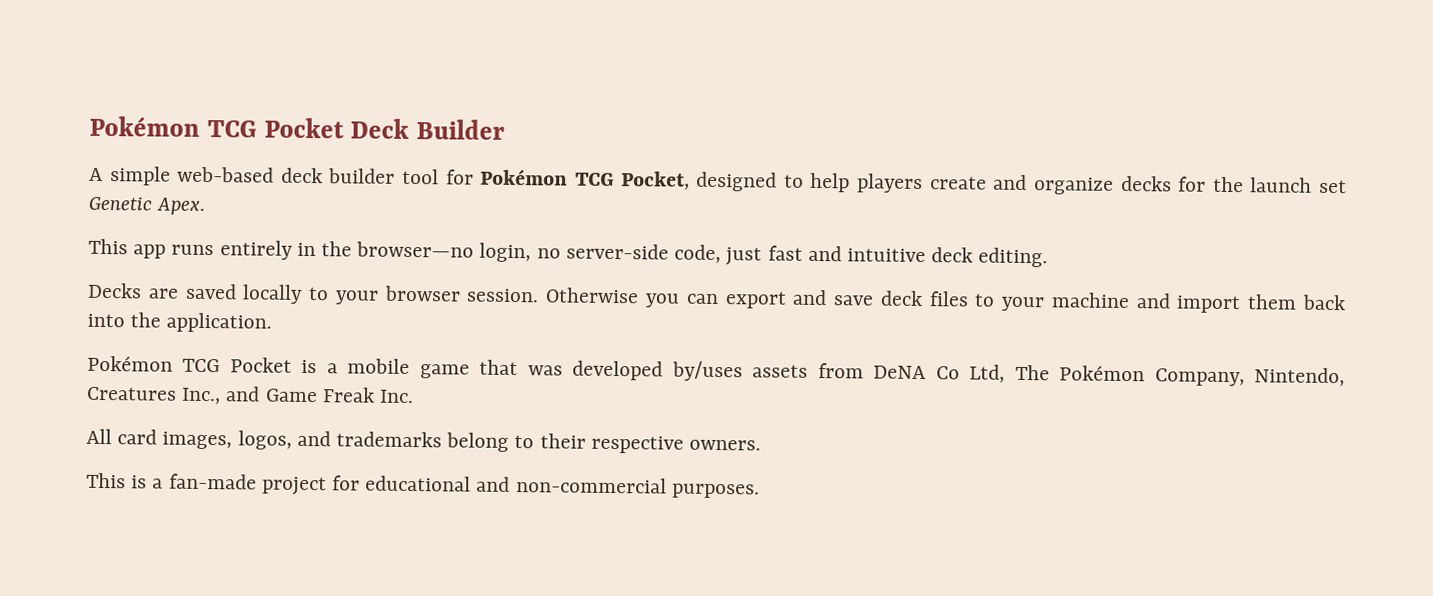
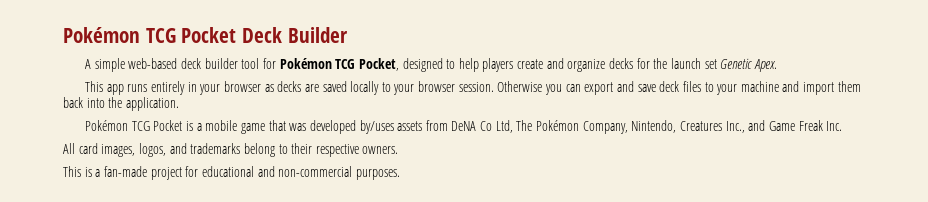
[321,241,1049,268] [87,282,142,299] the browser—no login, no server-side code, just fast and intuitive deck editing. // Decks -> [199,81,302,95] your browser as decks

